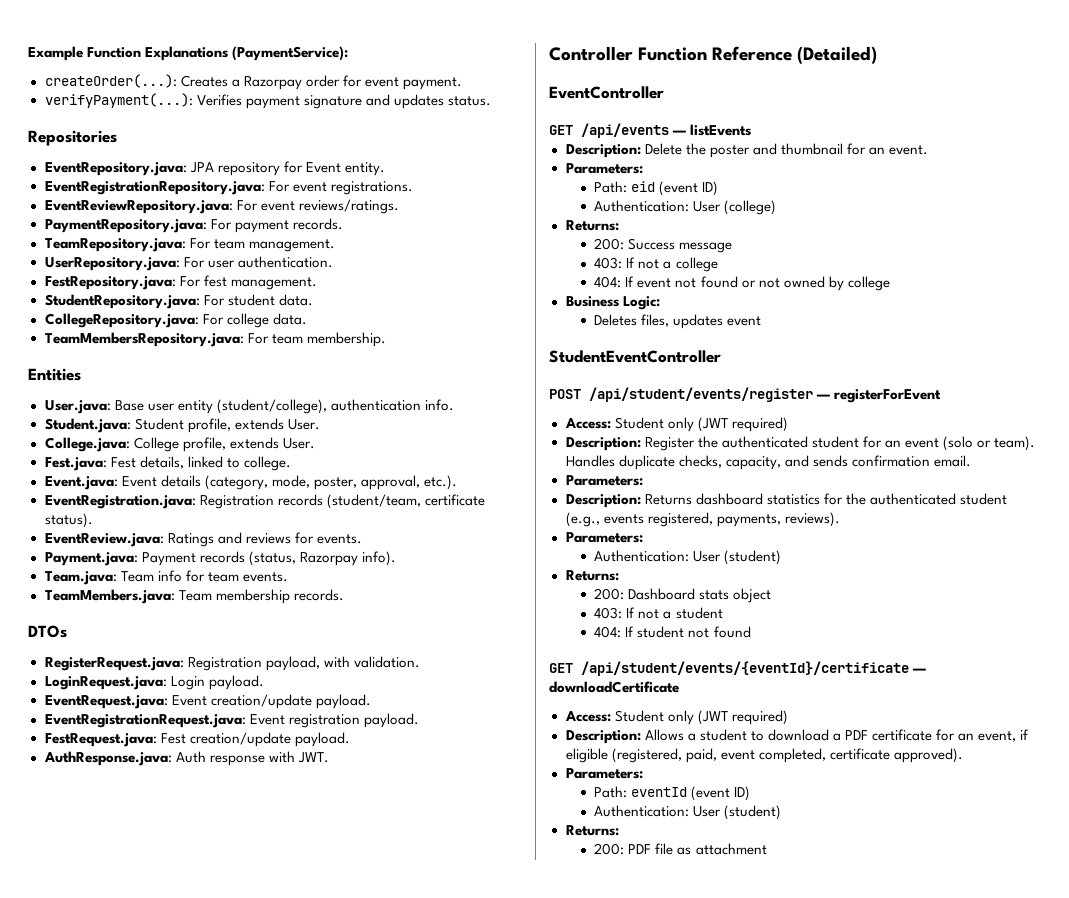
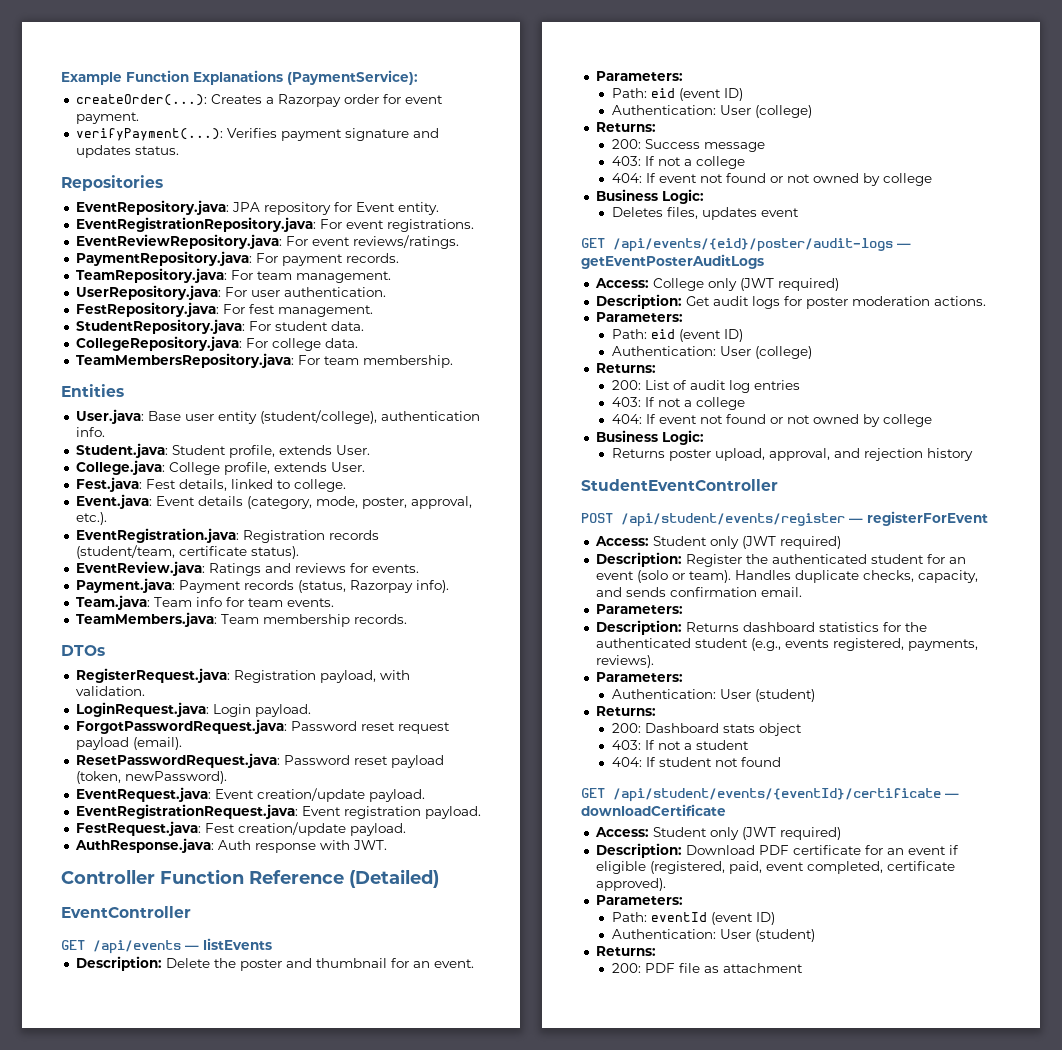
(264, 682) none -> [75,719,450,734] [75,737,182,750] [75,753,444,768] [75,771,227,784] // ForgotPasswordRequest.java: Password reset request payload (email). // ResetPasswordRequest.java: Password reset payload (token, newPassword).
(762, 321) none -> [581,238,911,252] [581,254,764,269] [594,278,839,291] [595,294,986,309] [595,312,683,322] [611,329,743,342] [611,346,812,359] [595,363,656,373] [611,380,800,393] [611,397,745,410] [611,414,932,427] [595,430,704,445] [611,448,973,461] // GET /api/events/{eid}/poster/audit-logs — getEventPosterAuditLogs // Access: College only (JWT required) // Description: Get audit logs for poster moderation actions. // Parameters: // Path: eid (event ID) // Authentication: User (college) // Returns: // 200: List of audit log entries // 403: If not a college // 404: If event not found or not owned by college // Business Logic: // Returns poster upload, approval, and rejection history
[644,729,841,741] Allows a student to download a -> [685,845,755,855] Download
[978,731,1017,742] event, -> [907,846,946,855] event

